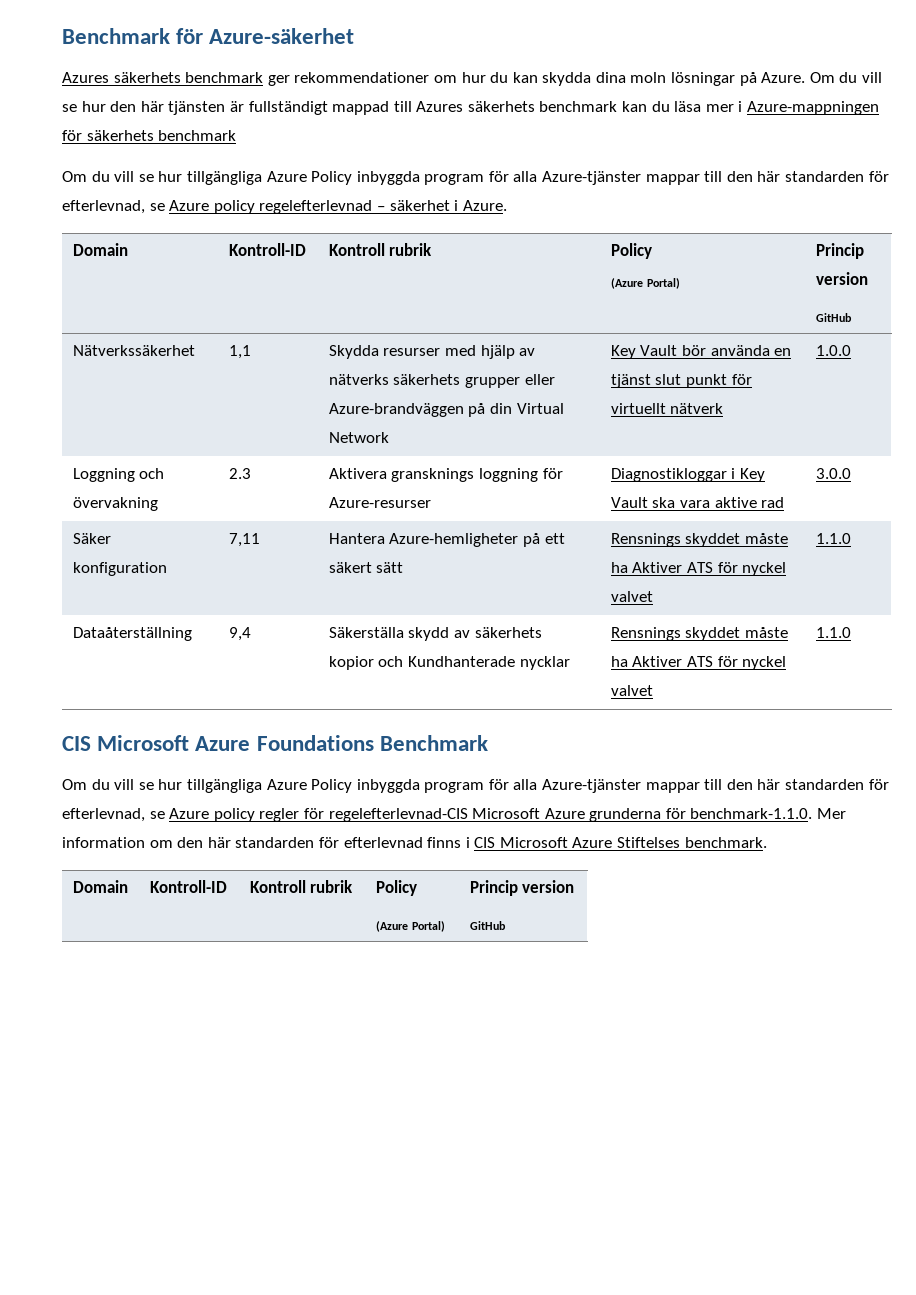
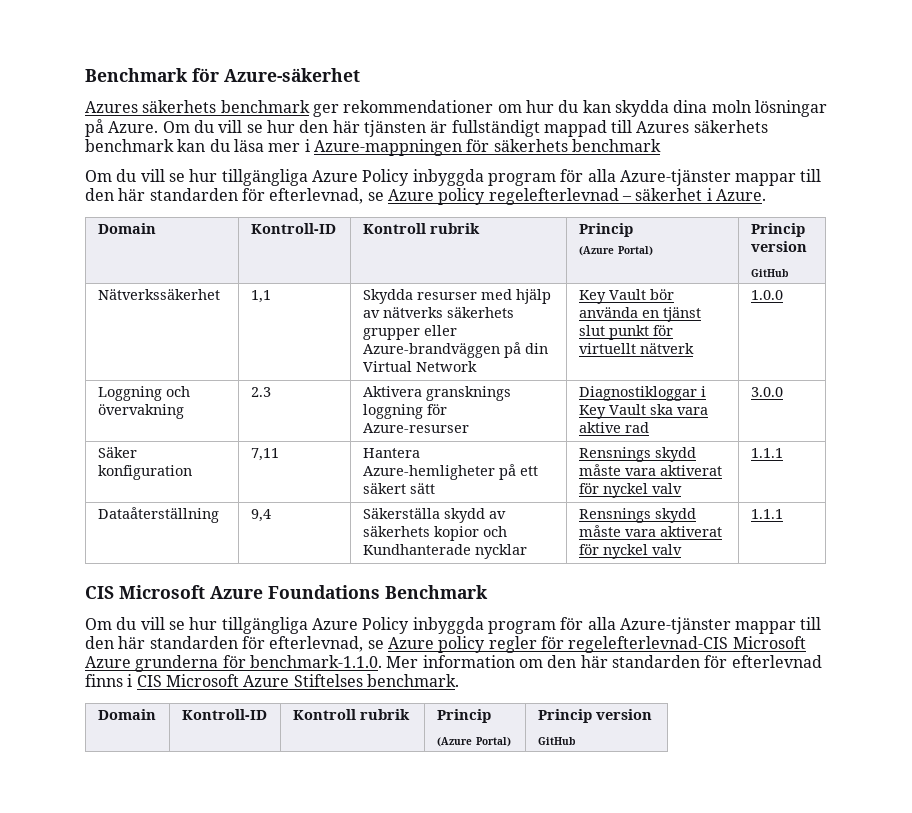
[610,243,652,259] Policy -> [578,223,633,237] Princip
[685,533,788,547] [610,562,787,576] [610,591,653,602] [815,533,851,544] skyddet måste ha Aktiver ATS för nyckel valvet | 1.1.0 -> [654,447,696,462] [578,464,722,476] [578,483,682,498] [750,448,783,458] skydd måste vara aktiverat för nyckel valv | 1.1.1
[685,627,788,641] [610,656,787,670] [610,685,653,696] [815,627,851,638] skyddet måste ha Aktiver ATS för nyckel valvet | 1.1.0 -> [654,508,696,523] [578,525,722,537] [578,544,682,559] [750,509,783,519] skydd måste vara aktiverat för nyckel valv | 1.1.1
[375,880,417,896] Policy -> [436,709,491,723] Princip

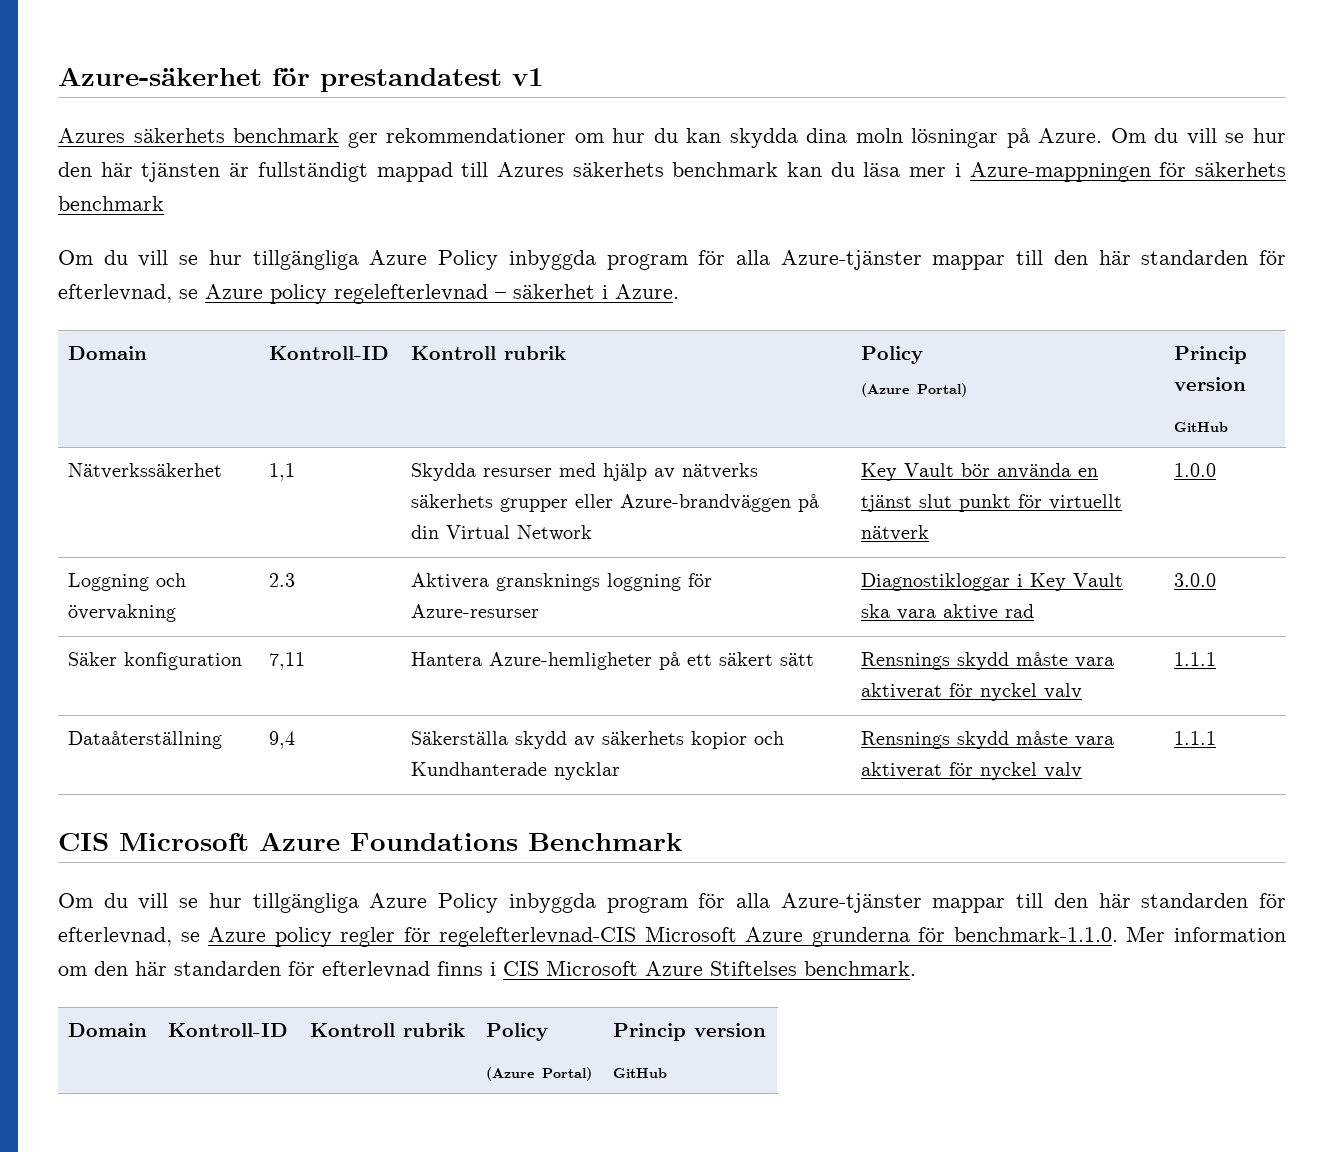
[85,68,360,82] Benchmark för Azure-säkerhet -> [58,67,544,92] Azure-säkerhet för prestandatest v1
[578,223,633,237] Princip -> [861,346,924,364] Policy
[436,709,491,723] Princip -> [486,1023,549,1041] Policy

